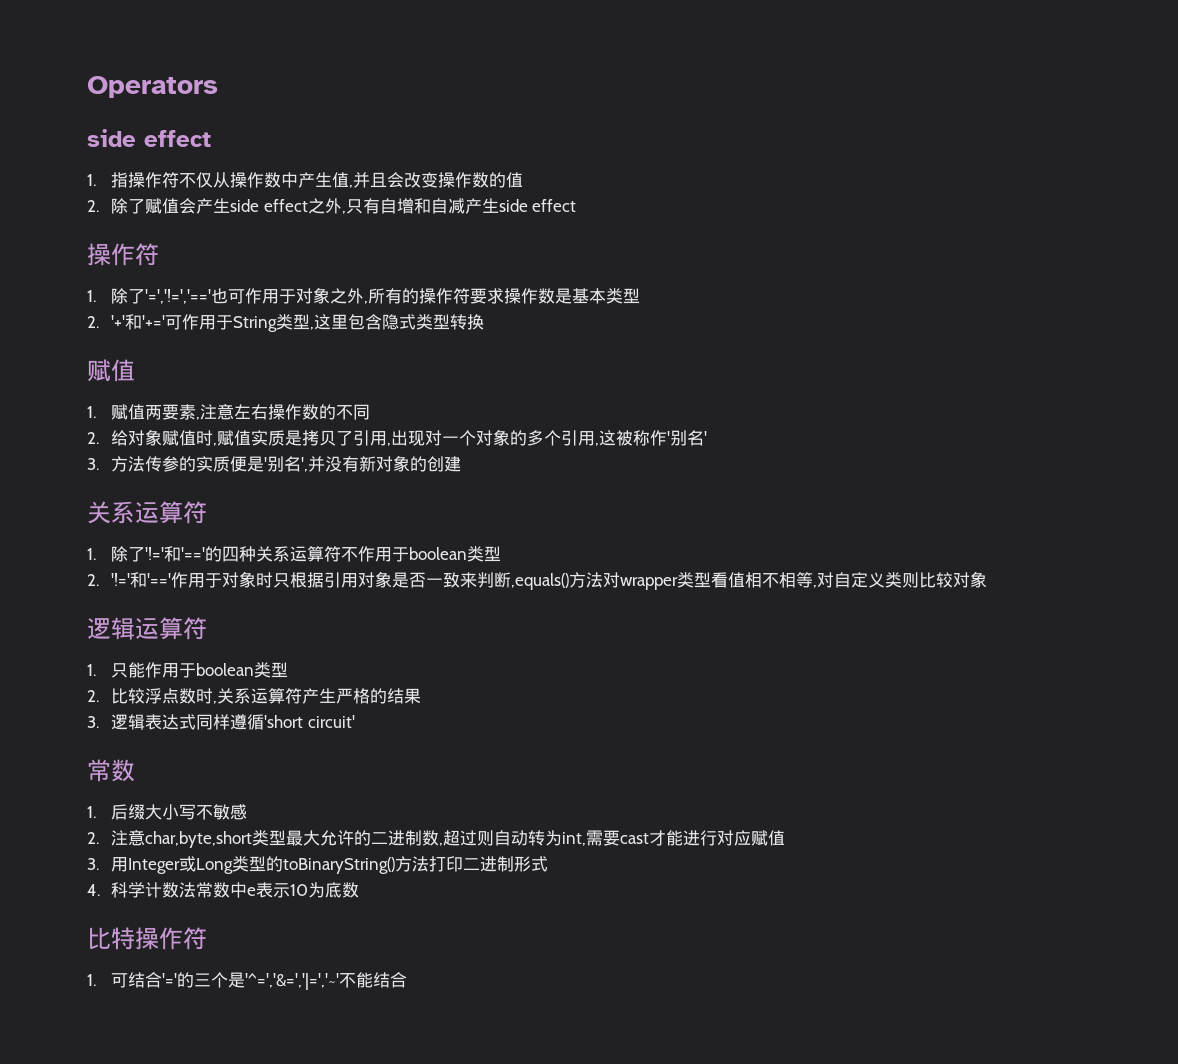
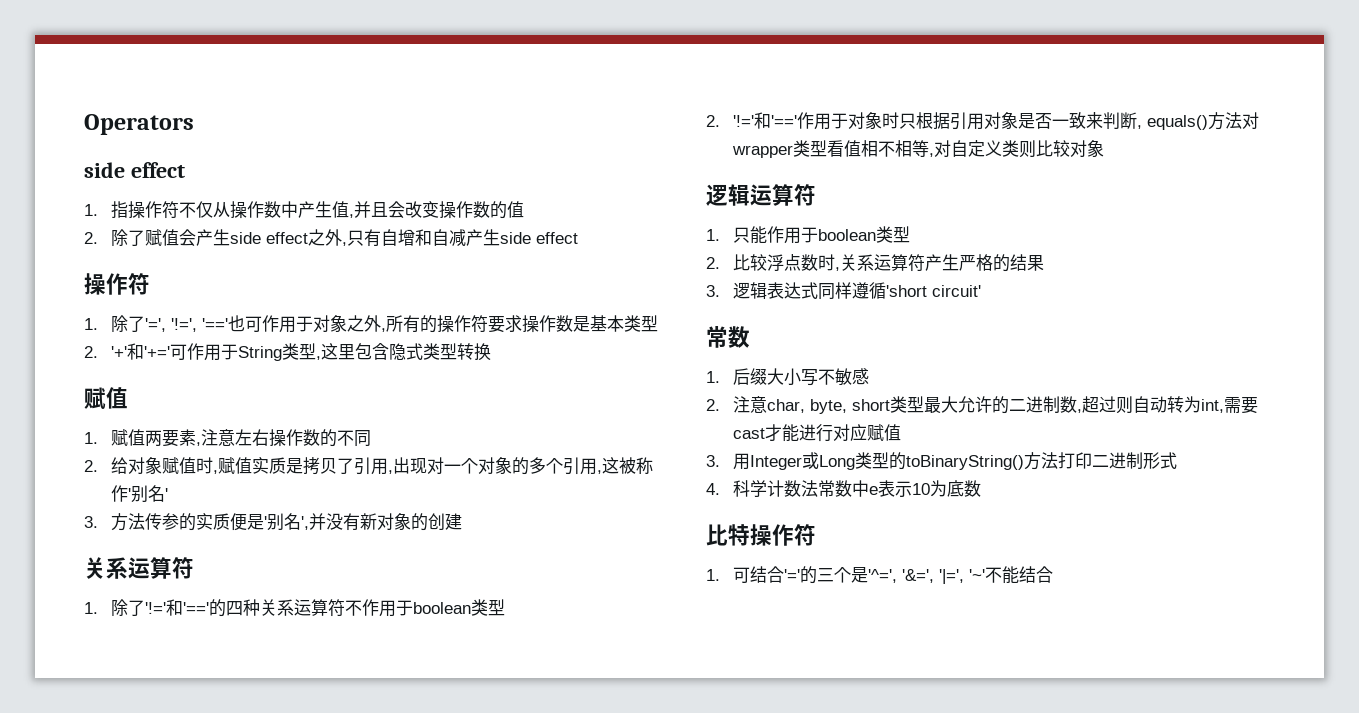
[145,289,212,304] '=','!=','==' -> [145,318,229,332] '=', '!=', '=='
[511,573,570,590] ,equals() -> [1137,115,1209,130] , equals()
[145,831,253,848] char,byte,short -> [767,399,891,414] char, byte, short
[245,973,340,990] '^=','&=','|=','~' -> [868,569,986,584] '^=', '&=', '|=', '~'

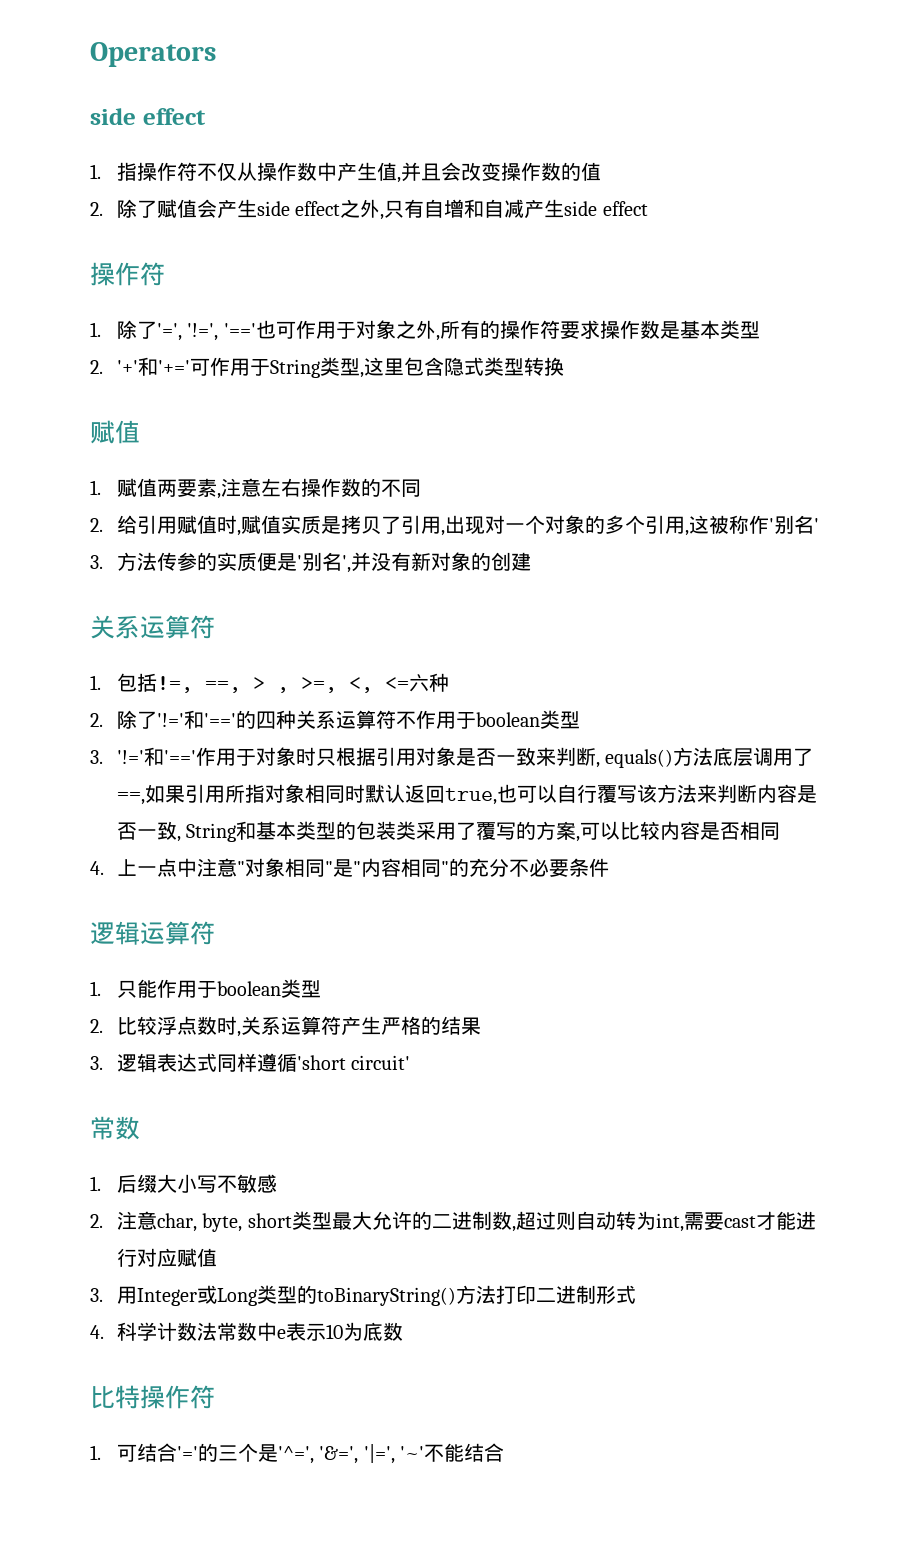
[128,457,163,474] 对象 -> [136,515,177,534] 引用
(98, 608) none -> [116,673,449,693] [90,713,103,727] 包括!=, ==, > , >=, <, <=六种 // 2.
[706,115,720,127] 2. -> [90,750,103,764] 3.
[1242,112,1260,129] [732,140,1105,158] 对wrapper类型看值相不相等,对自定义类则比较对象 -> [713,747,814,767] [116,784,817,805] [116,821,781,842] [90,858,609,877] 底层调用了==,如果引用所指对象相同时默认返回true,也可以自行覆写该方法来判断内容是否一致, String和基本类型的包装类采用了覆写的方案,可以比较内容是否相同 // 4.上一点中注意"对象相同"是"内容相同"的充分不必要条件

